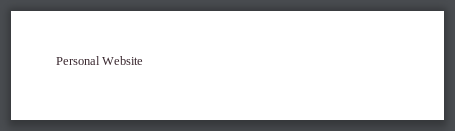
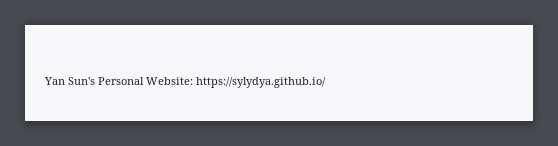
[56,56,144,65] Personal Website -> [44,77,326,88] Yan Sun's Personal Website: https://sylydya.github.io/

